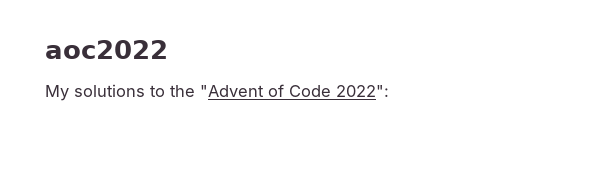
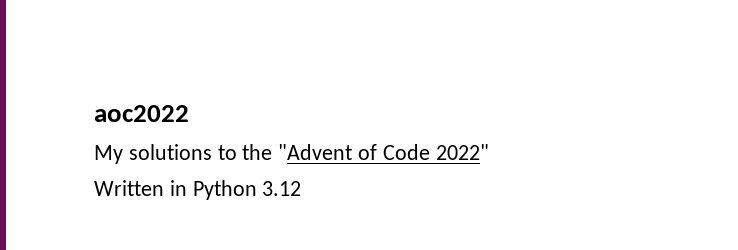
[336,85,389,97] 2022": -> [435,144,489,160] [94,180,302,200] 2022" // Written in Python 3.12

